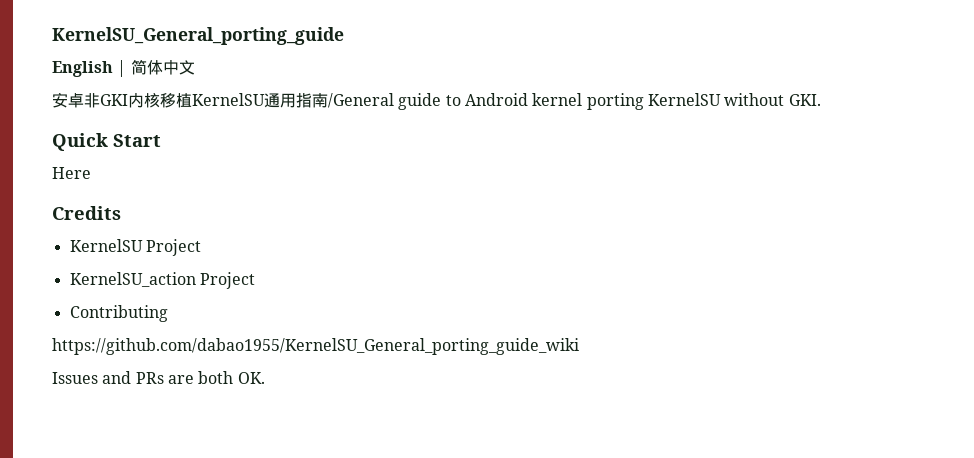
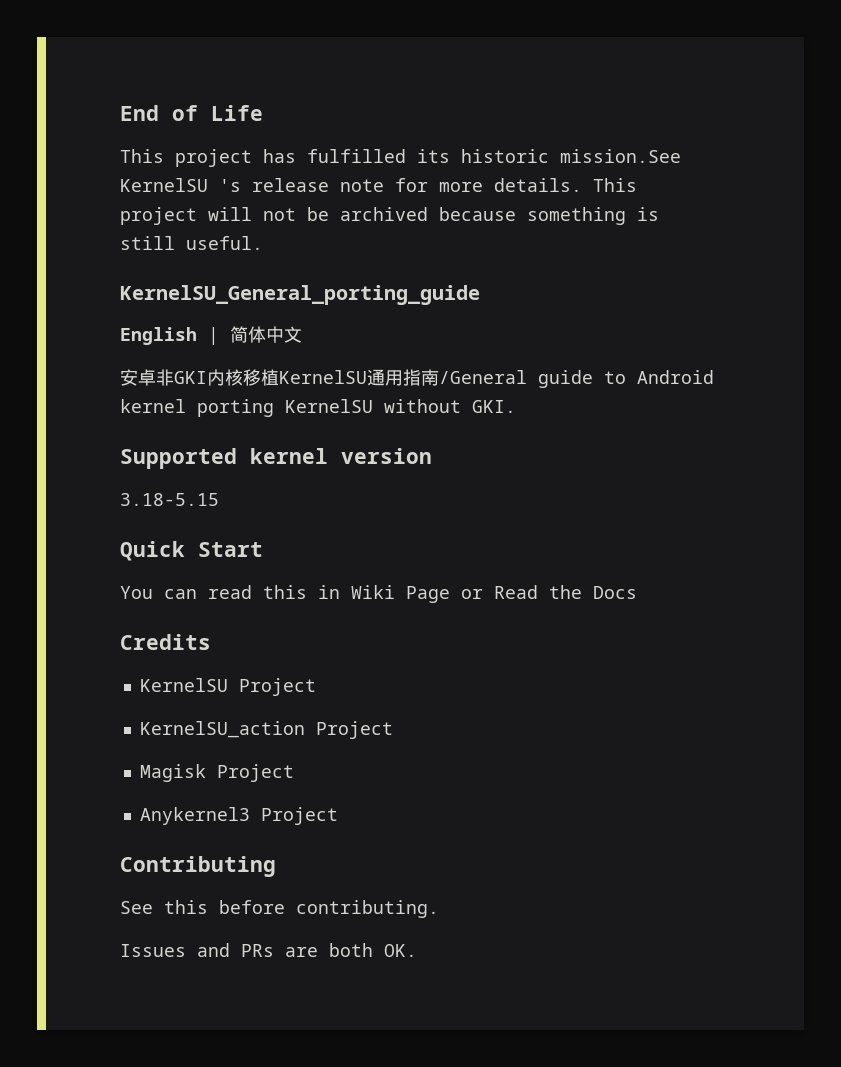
(52, 36) none -> [120,105,263,121] [120,149,681,167] [120,178,637,192] [120,207,659,225] [120,236,263,250] End of Life // This project has fulfilled its historic mission.See KernelSU 's release note for more details. This project will not be archived because something is still useful. //
[52,133,161,151] [52,167,91,179] Quick Start // Here -> [120,448,432,469] [120,493,219,506] [120,541,263,561] [120,585,637,603] Supported kernel version // 3.18-5.15 // Quick Start // You can read this in Wiki Page or Read the Docs
[69,305,168,322] [52,338,579,355] Contributing // https://github.com/dabao1955/KernelSU_General_porting_guide_wiki -> [139,764,294,782] [139,807,338,825] [120,856,276,877] [120,900,439,918] Magisk Project // Anykernel3 Project // Contributing // See this before contributing.

